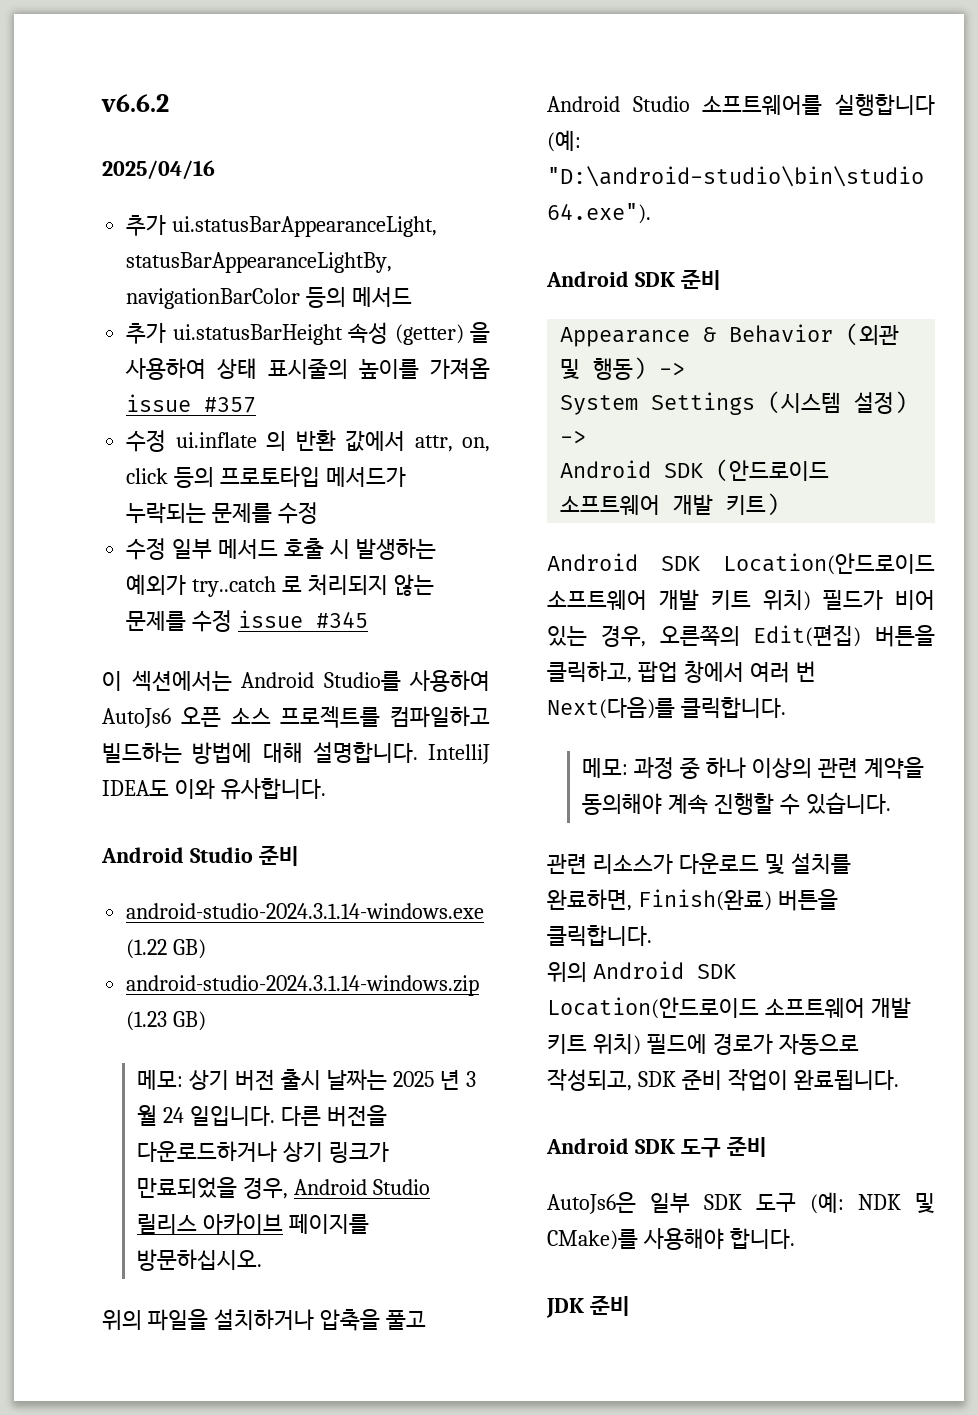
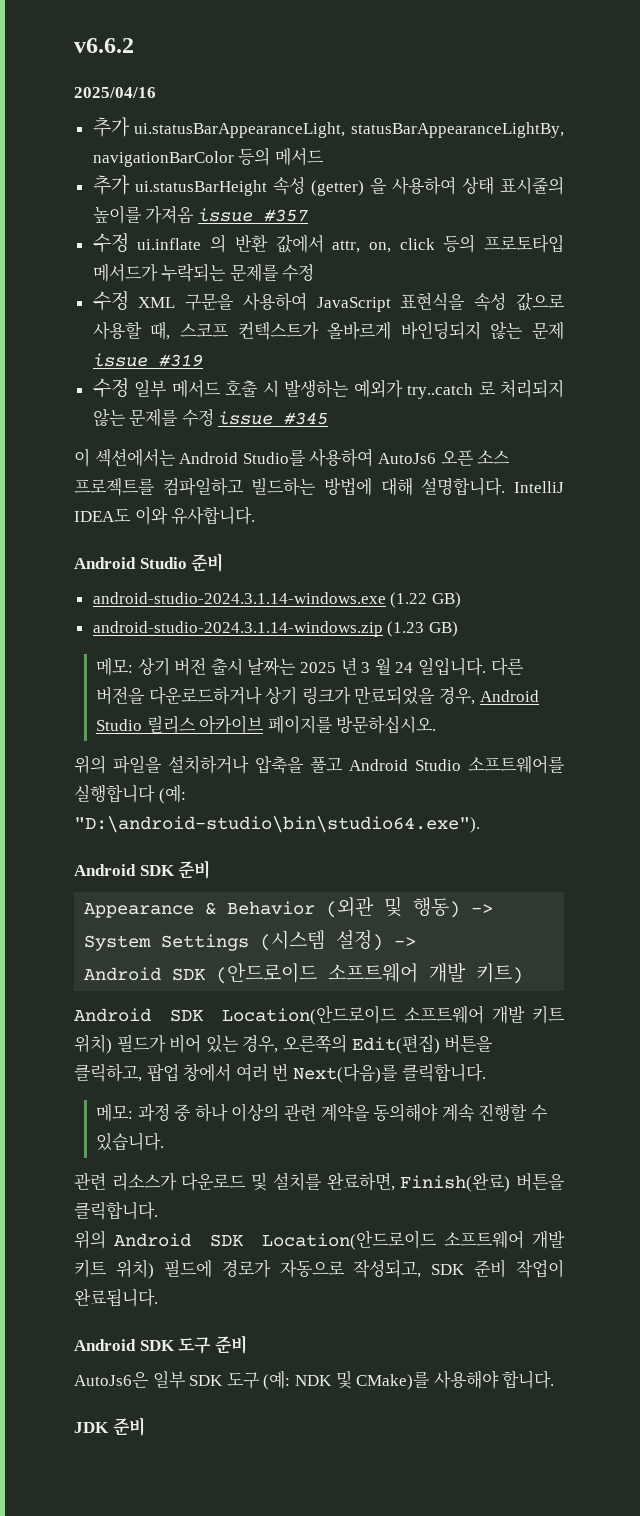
(319, 513) none -> [92,291,565,312] [92,321,564,340] [92,353,203,367] // 수정 XML 구문을 사용하여 JavaScript 표현식을 속성 값으로 사용할 때, 스코프 컨텍스트가 올바르게 바인딩되지 않는 문제 issue #319

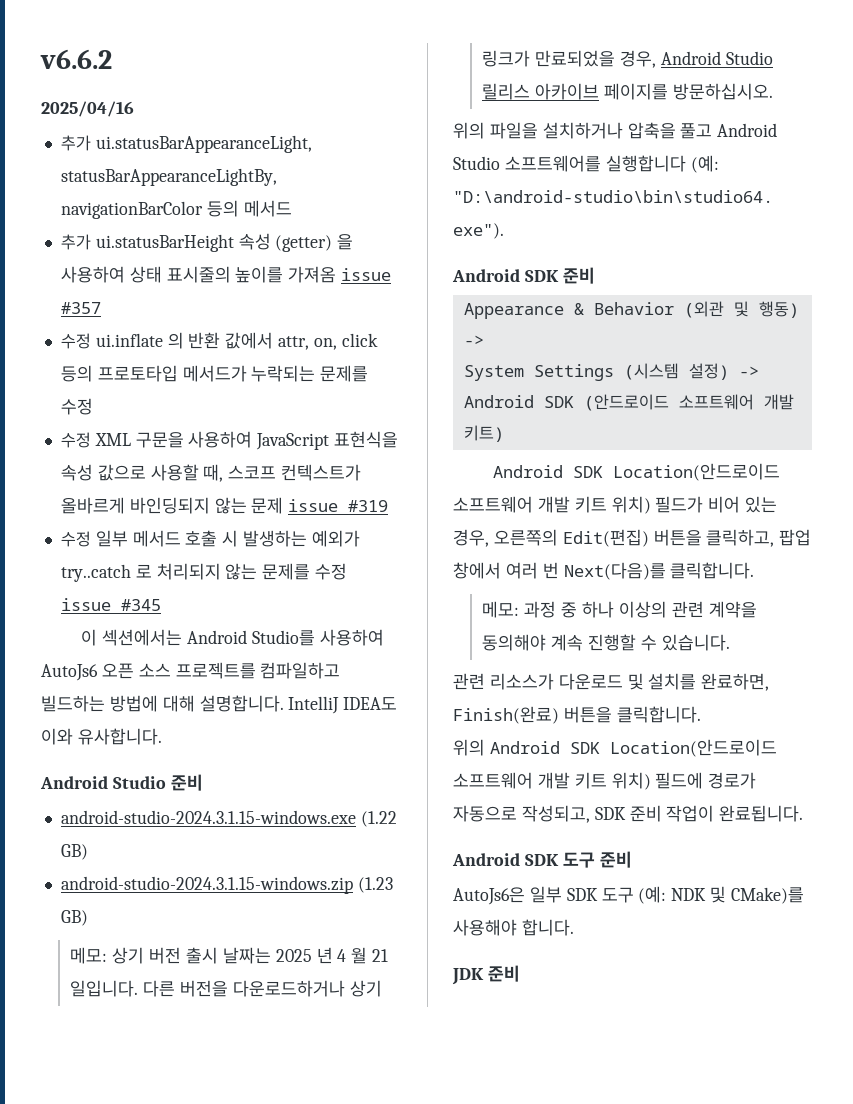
[92,592,386,604] android-studio-2024.3.1.14-windows.exe -> [60,810,356,824] android-studio-2024.3.1.15-windows.exe
[92,621,383,637] android-studio-2024.3.1.14-windows.zip -> [60,876,353,894] android-studio-2024.3.1.15-windows.zip
[361,658,414,675] 3 월 24 -> [337,947,389,964] 4 월 21

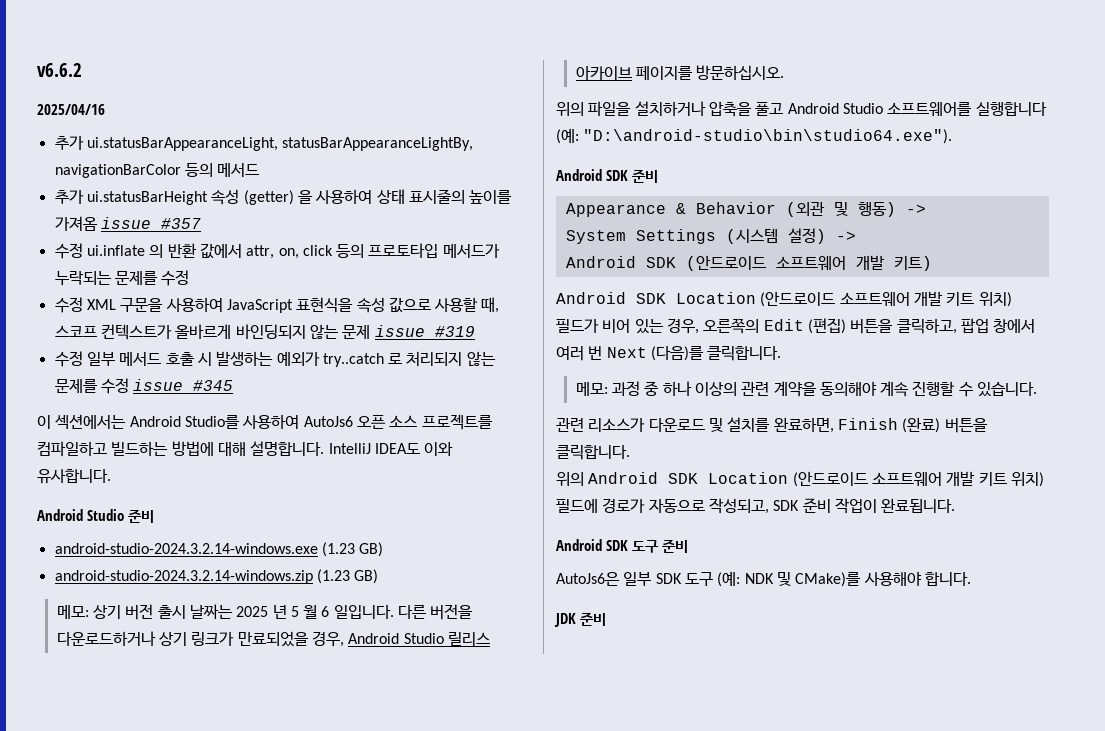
[60,810,397,827] [60,844,88,860] [60,876,353,894] android-studio-2024.3.1.15-windows.exe (1.22 GB) // android-studio-2024.3.1.15-windows.zip -> [54,542,384,557] [54,570,313,584] android-studio-2024.3.2.14-windows.exe (1.23 GB) // android-studio-2024.3.2.14-windows.zip
[337,947,389,964] 4 월 21 -> [290,604,330,619] 5 월 6
[613,463,781,481] Location(안드로이드 -> [676,291,836,307] Location (안드로이드
[562,529,649,547] Edit(편집) -> [763,318,846,334] Edit (편집)
[563,562,666,580] Next(다음)를 -> [606,346,704,361] Next (다음)를
[453,706,559,724] Finish(완료) -> [837,417,941,433] Finish (완료)
[609,739,777,757] Location(안드로이드 -> [708,471,868,487] Location (안드로이드

